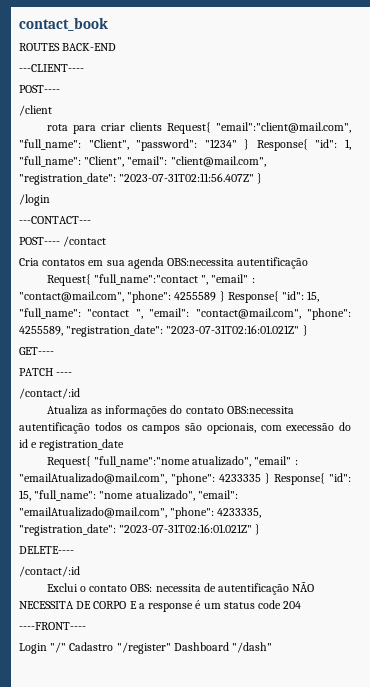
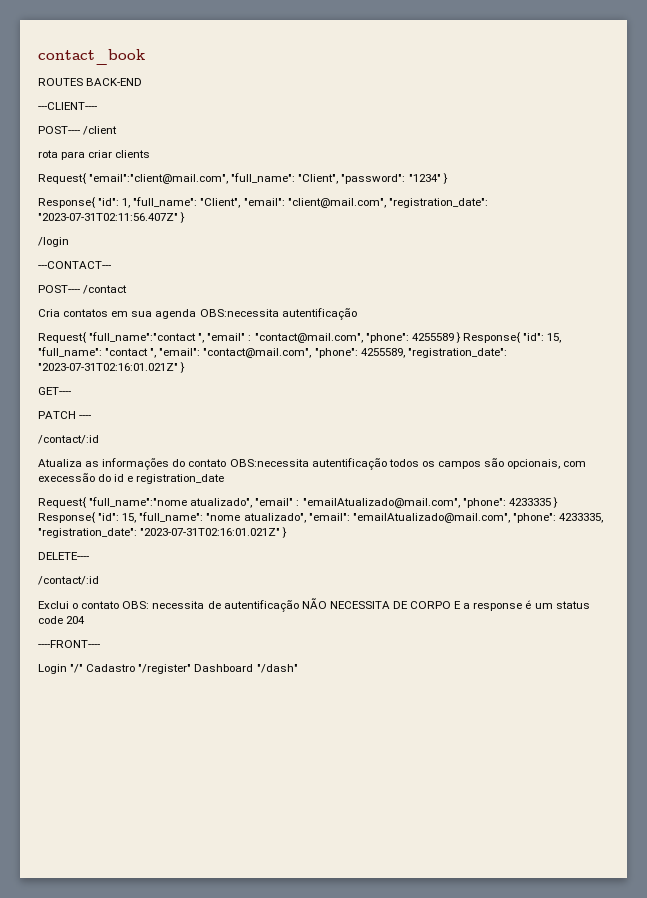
(60, 89) // -> (80, 130) none
(162, 126) none -> (151, 154) //
(250, 144) none -> (448, 178) //

